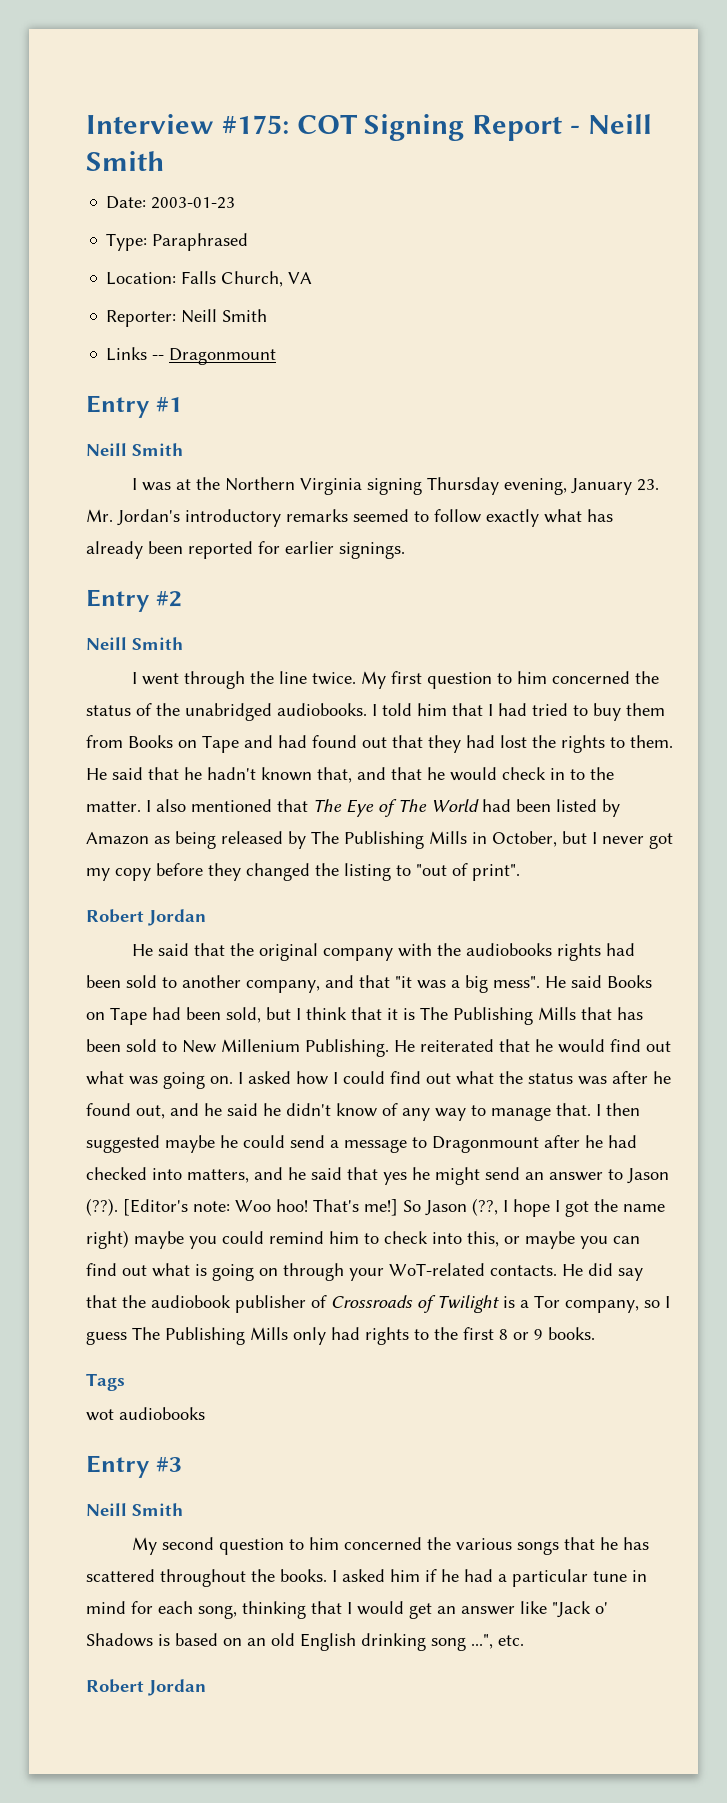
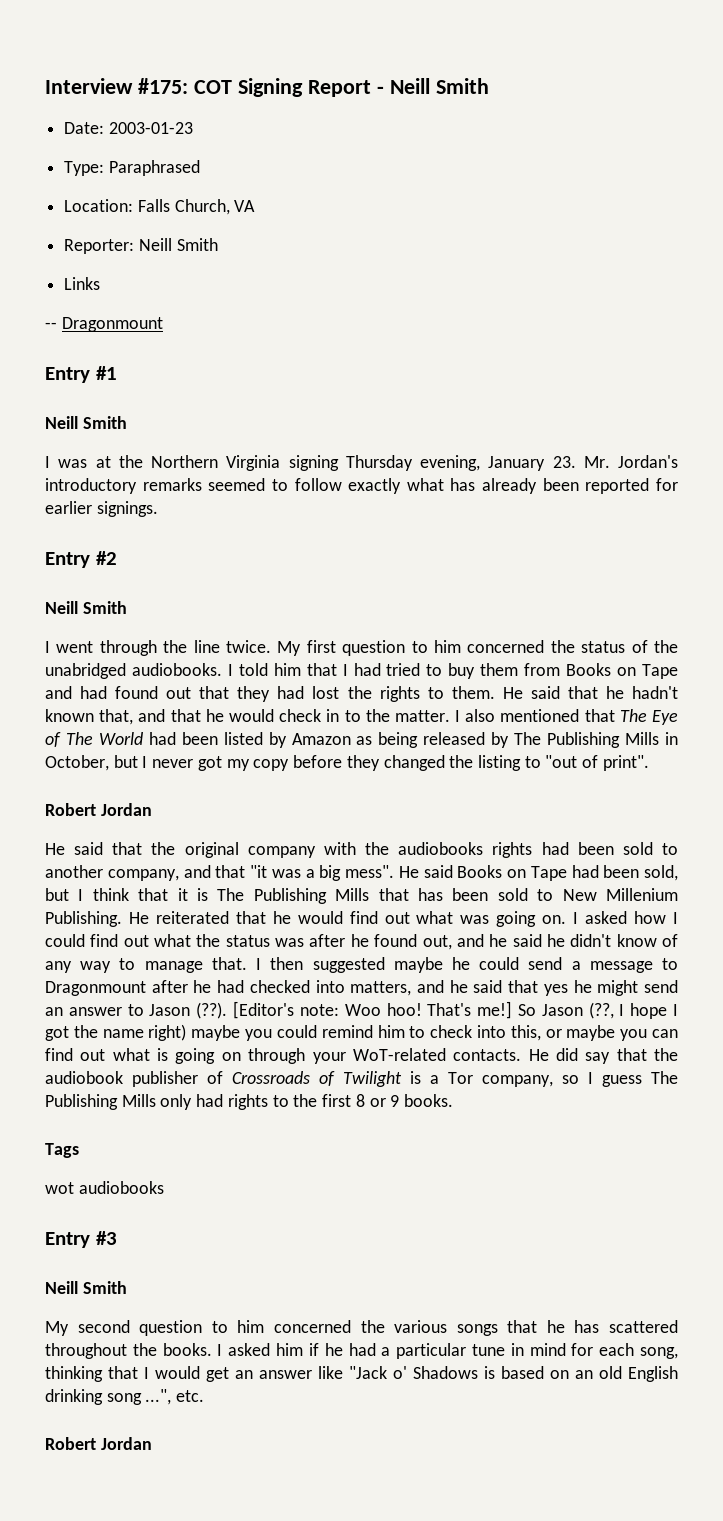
(148, 354) none -> (101, 283) //

